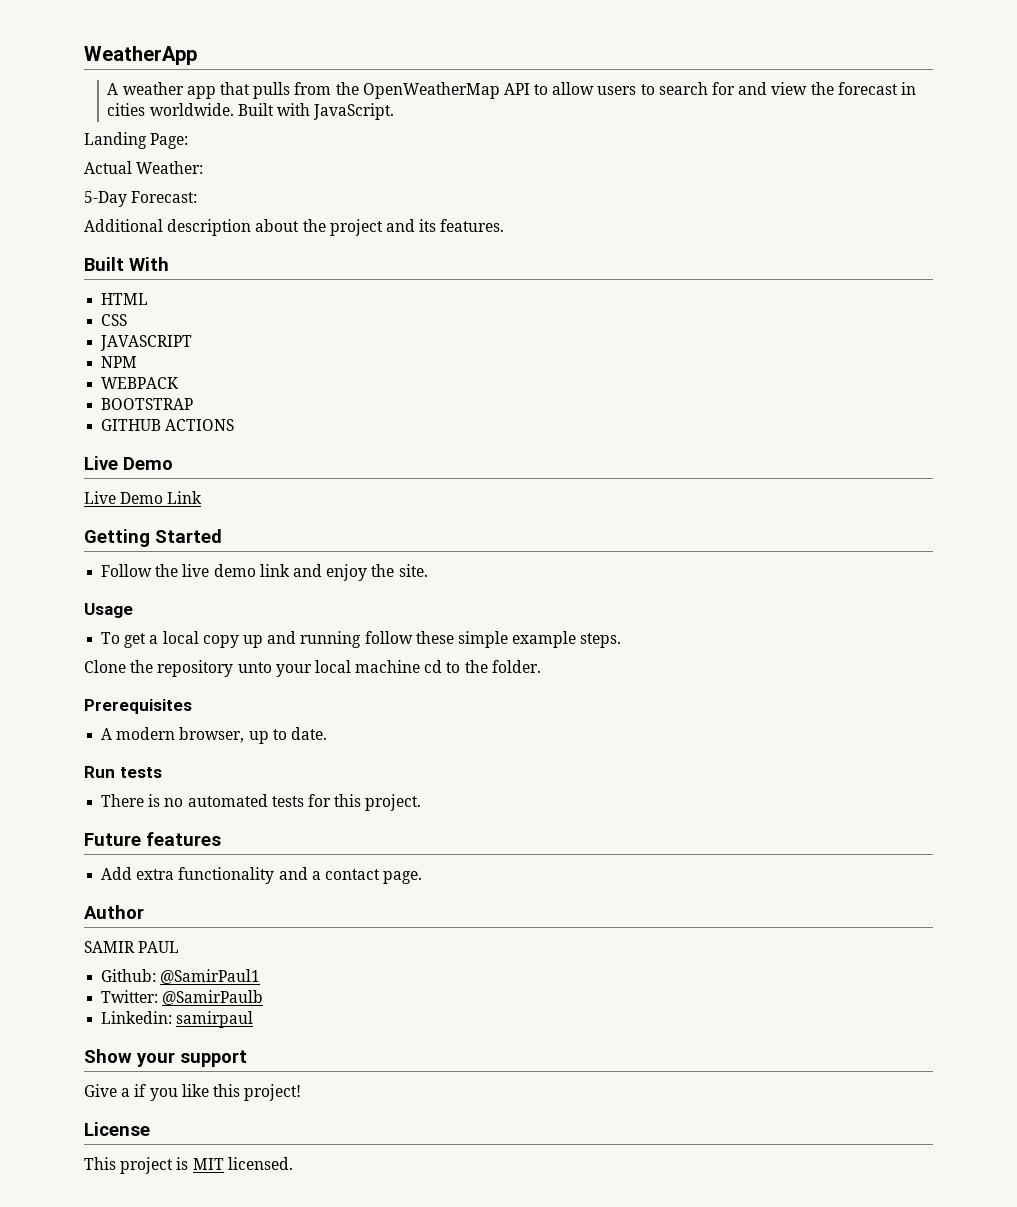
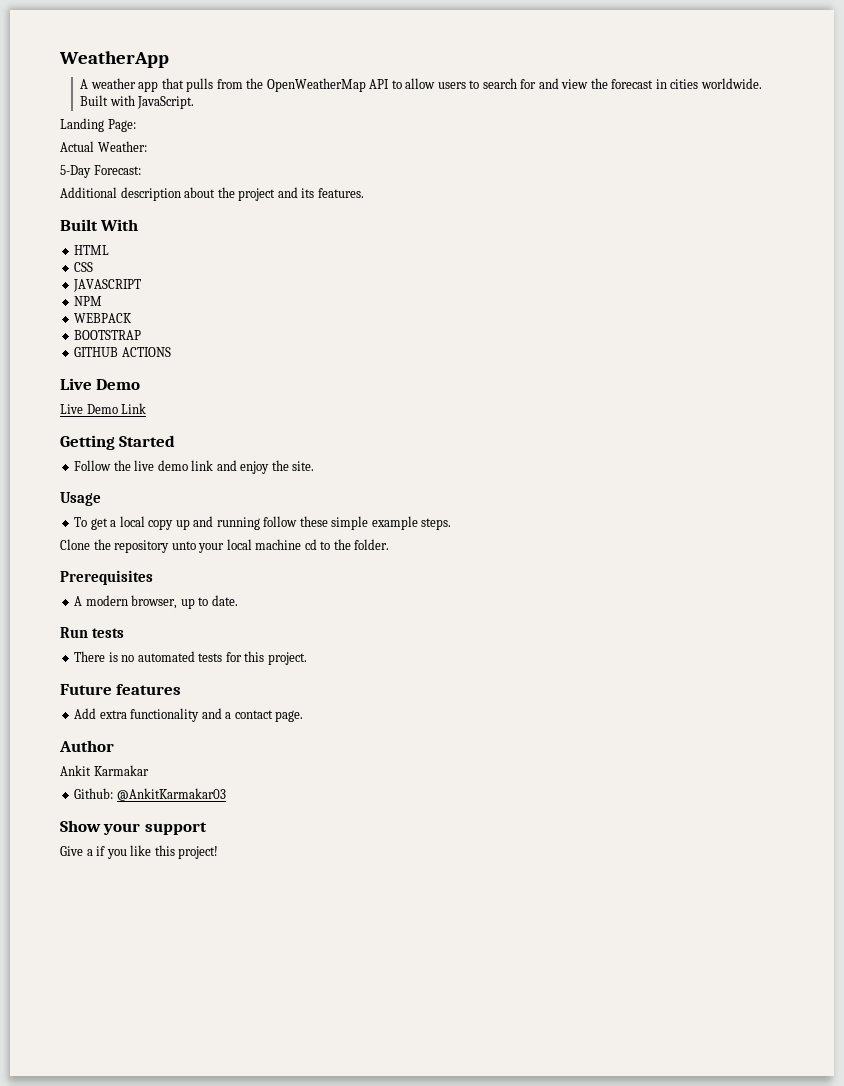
[84,941,180,953] SAMIR PAUL -> [60,765,149,776] Ankit Karmakar
[160,969,261,984] [101,990,264,1005] [101,1011,254,1028] @SamirPaul1 // Twitter: @SamirPaulb // Linkedin: samirpaul -> [116,788,226,801] @AnkitKarmakar03
[84,1122,150,1136] [84,1157,293,1174] // License // This project is MIT licensed. -> (219, 852) none

